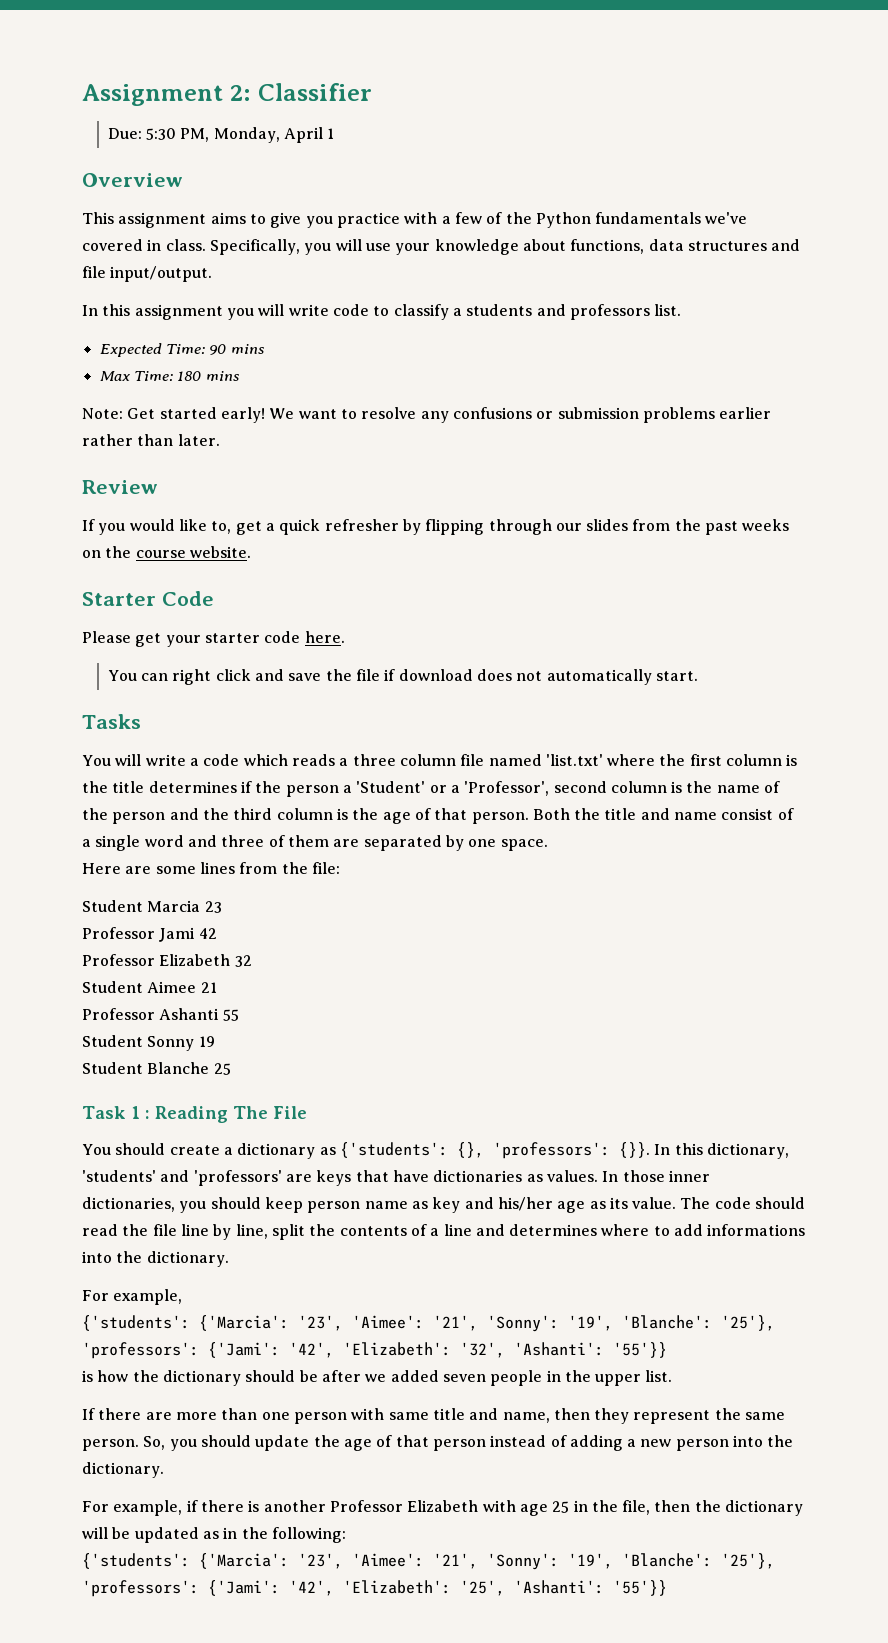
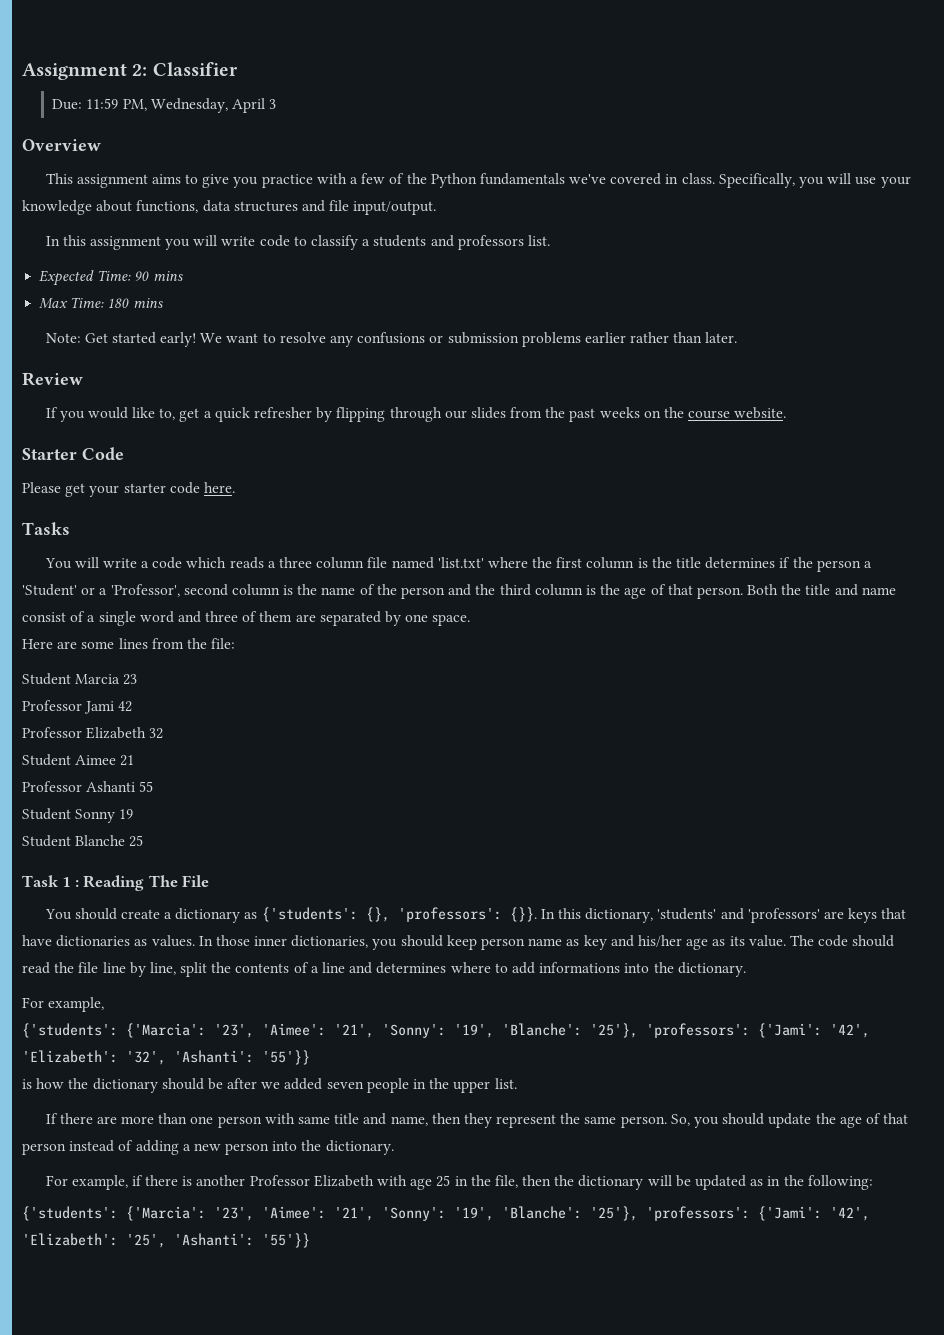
[146,127,335,143] 5:30 PM, Monday, April 1 -> [86,98,277,113] 11:59 PM, Wednesday, April 3
[107,669,698,685] // You can right click and save the file if download does not automatically start. -> (235, 487) none

